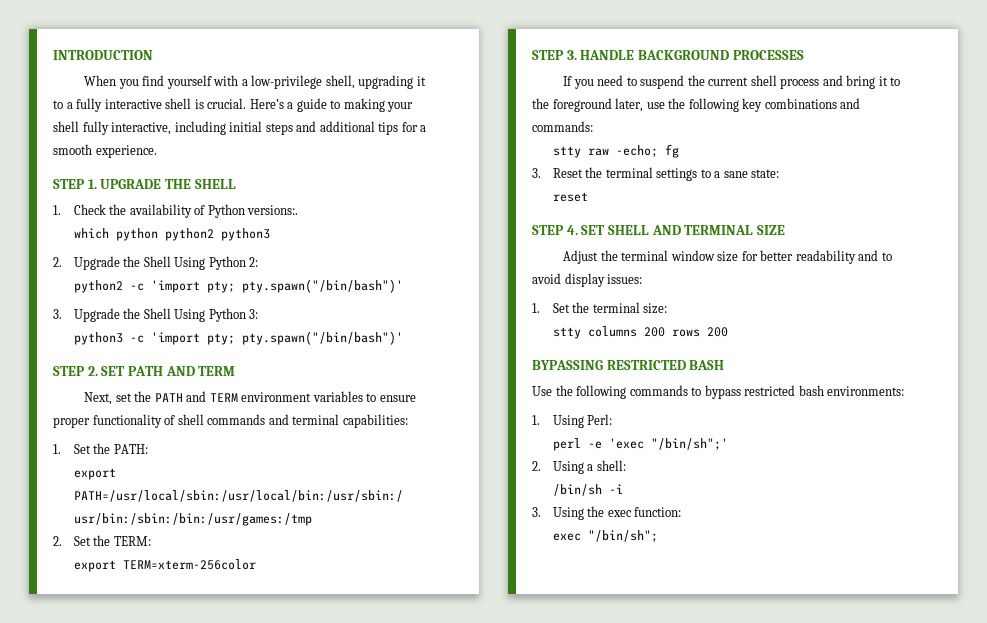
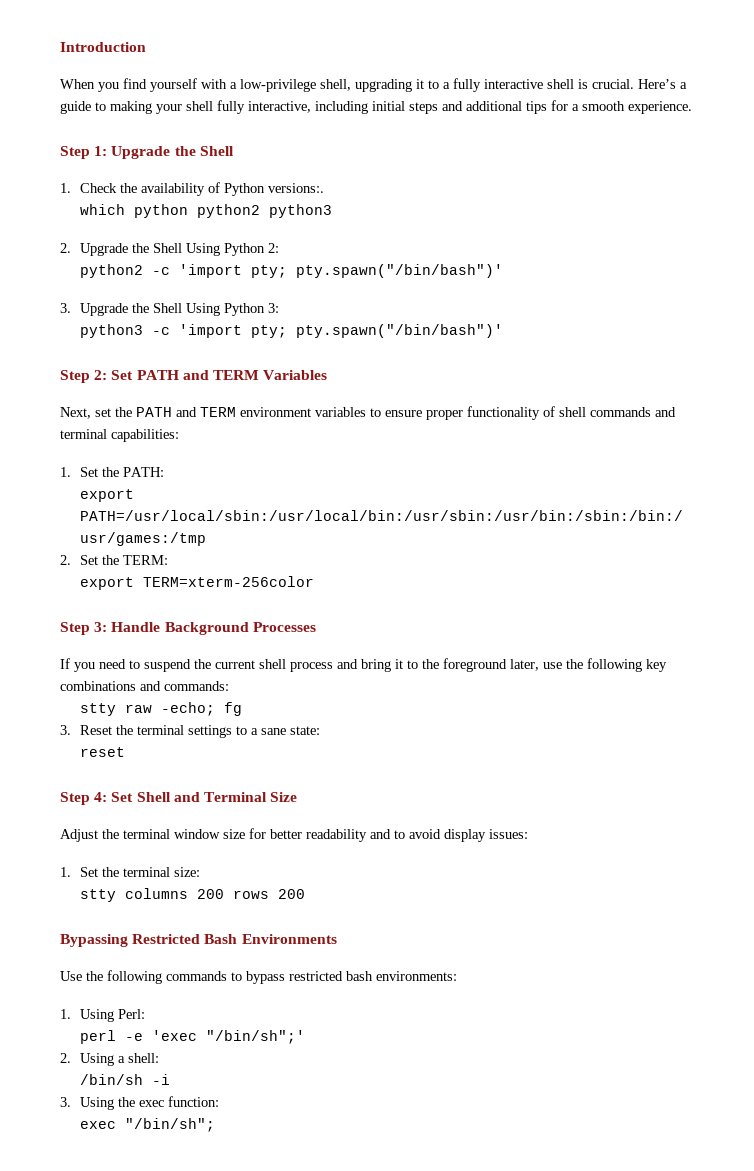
[53,50,153,60] INTRODUCTION -> [60,42,146,52] Introduction
[53,179,236,189] STEP 1. UPGRADE THE SHELL -> [60,146,234,159] Step 1: Upgrade the Shell
[53,366,236,376] STEP 2. SET PATH AND TERM -> [60,370,328,383] Step 2: Set PATH and TERM Variables
[532,50,804,60] STEP 3. HANDLE BACKGROUND PROCESSES -> [60,622,316,635] Step 3: Handle Background Processes
[532,225,785,235] STEP 4. SET SHELL AND TERMINAL SIZE -> [60,792,298,805] Step 4: Set Shell and Terminal Size
[532,360,725,370] BYPASSING RESTRICTED BASH -> [60,934,337,947] Bypassing Restricted Bash Environments

